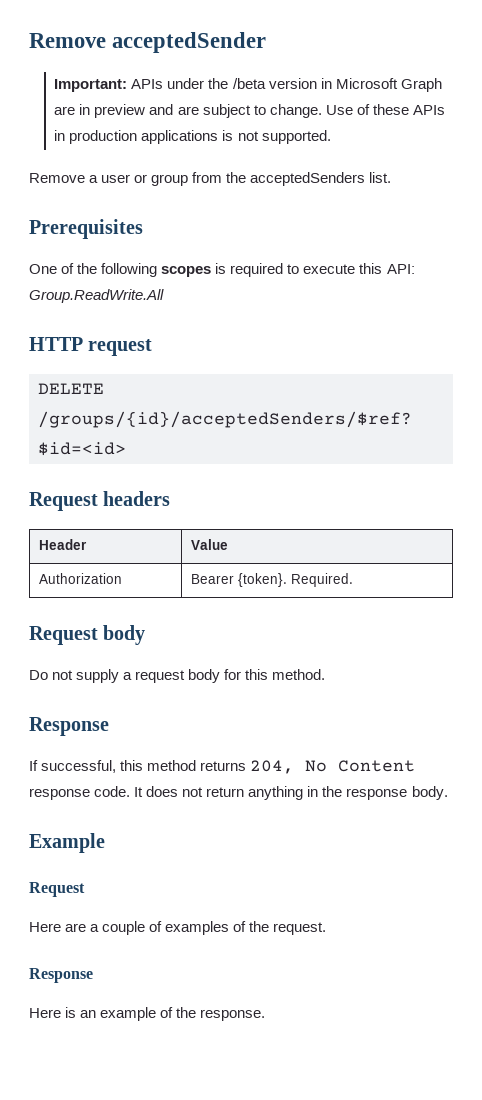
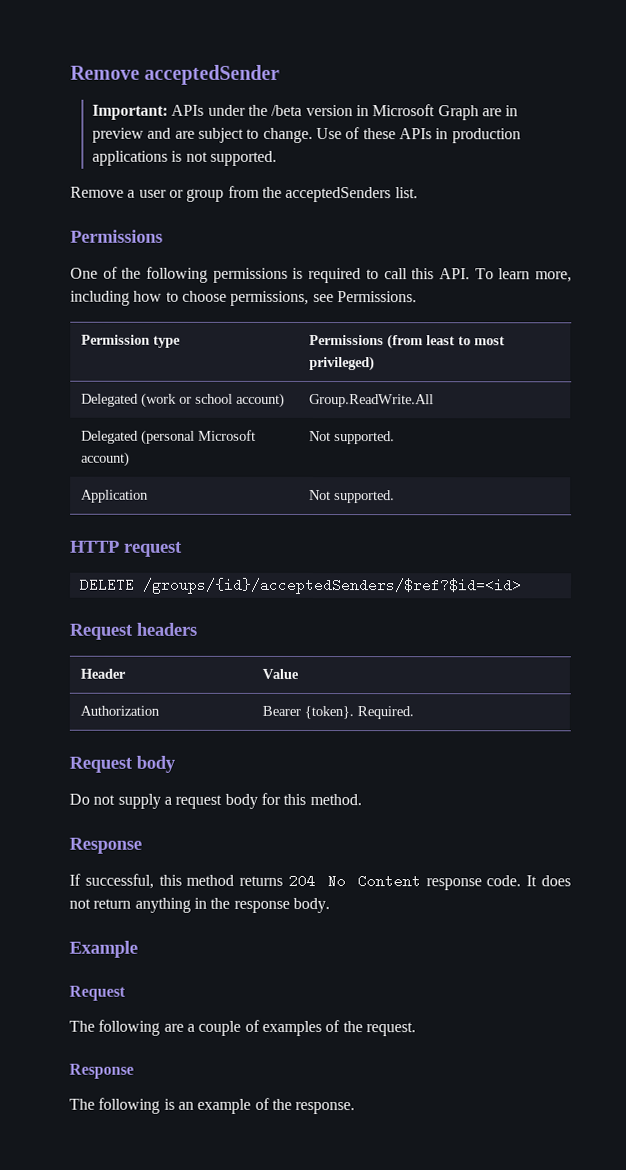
[29,219,143,239] Prerequisites -> [70,229,163,243] Permissions
[161,266,212,277] scopes -> [212,267,288,283] permissions
[303,263,415,274] [29,289,164,303] execute this API: Group.ReadWrite.All -> [383,268,572,283] [70,290,417,306] [80,334,181,348] [308,334,505,350] [308,355,375,372] [80,392,285,408] [308,393,434,408] [80,429,256,445] [80,451,130,467] [308,430,395,445] [80,489,149,503] [308,489,395,504] call this API. To learn more, including how to choose permissions, see Permissions. // Permission type | Permissions (from least to most privileged) // Delegated (work or school account) | Group.ReadWrite.All // Delegated (personal Microsoft account) | Not supported. // Application | Not supported.
[250,760,295,774] 204, -> [287,873,316,889] 204
[29,922,61,932] Here -> [69,1019,161,1036] The following
[29,1008,61,1018] Here -> [69,1097,161,1114] The following

